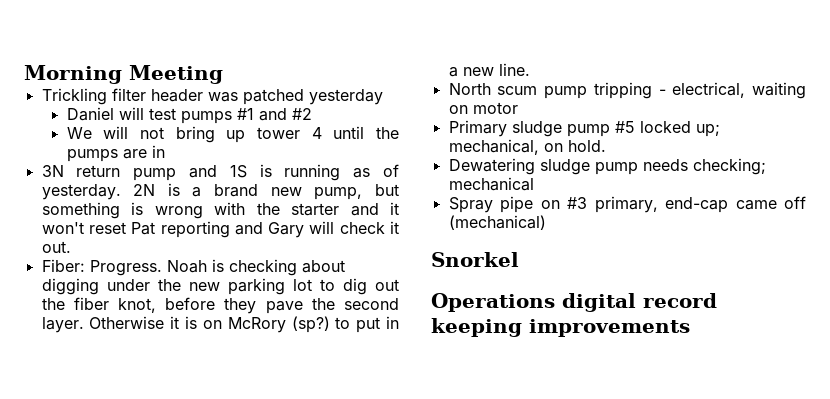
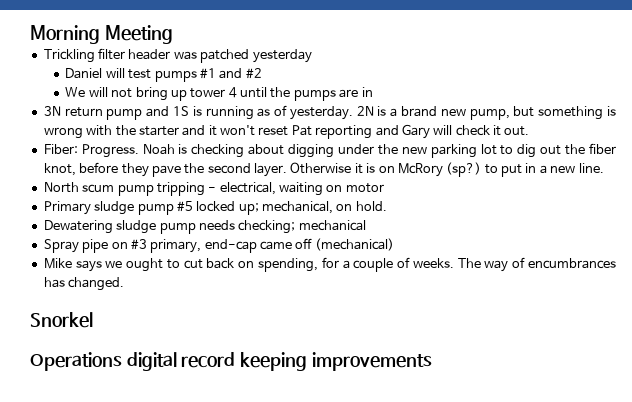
(546, 222) none -> [43,257,616,272] [43,277,125,291] // Mike says we ought to cut back on spending, for a couple of weeks. The way of encumbrances has changed.

